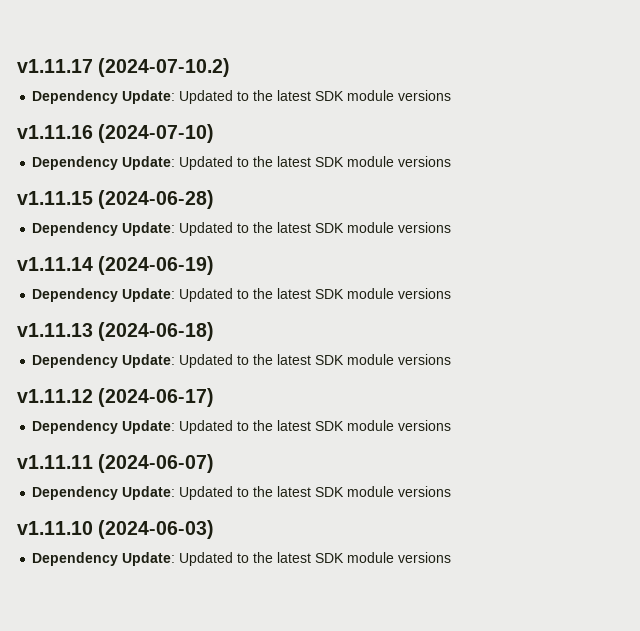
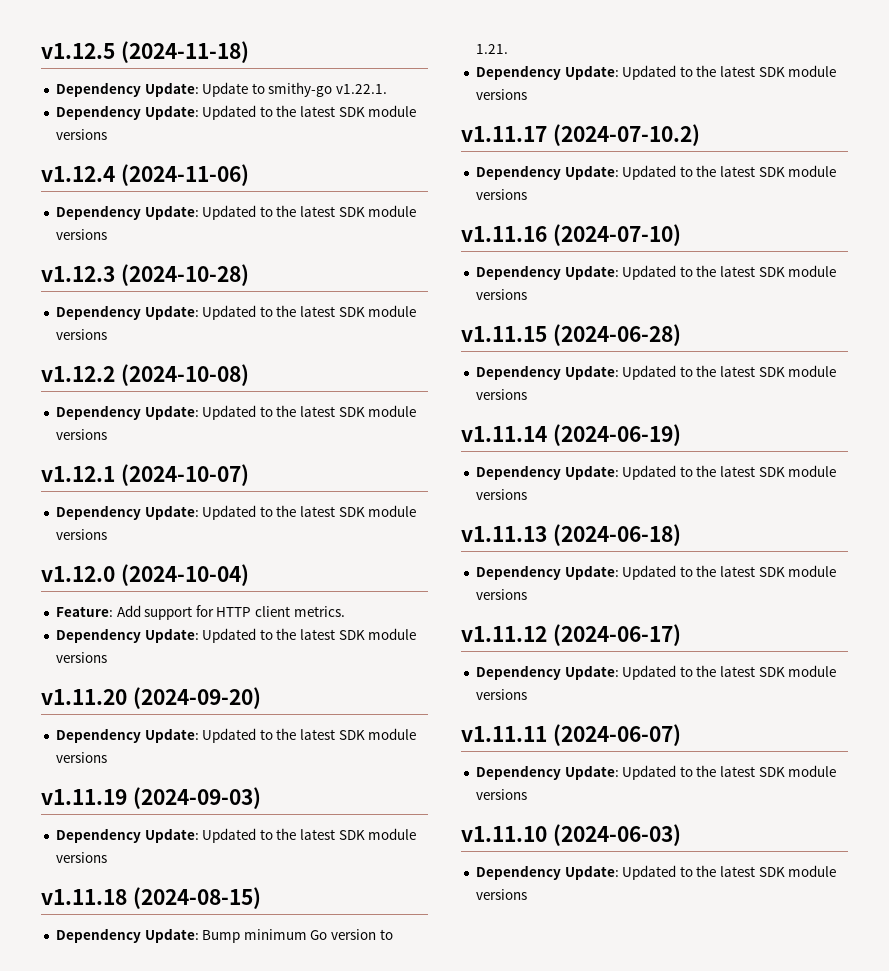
(17, 66) none -> [41,41,249,63] [55,82,388,97] [55,105,417,120] [55,129,107,140] [41,164,249,186] [55,205,417,220] [55,229,107,240] [41,264,249,286] [55,305,417,320] [55,329,107,340] [41,364,249,386] [55,405,417,420] [55,429,107,440] [41,464,249,486] [55,505,417,520] [55,529,107,540] [41,564,249,586] [55,605,345,620] [55,628,417,643] [55,652,107,663] [41,687,261,709] [55,728,417,743] [55,752,107,763] [41,787,261,809] [55,828,417,843] [55,852,107,863] [41,887,261,909] [55,928,393,943] [475,44,508,54] [475,65,837,80] [475,89,527,100] v1.12.5 (2024-11-18) // Dependency Update: Update to smithy-go v1.22.1. // Dependency Update: Updated to the latest SDK module versions // v1.12.4 (2024-11-06) // Dependency Update: Updated to the latest SDK module versions // v1.12.3 (2024-10-28) // Dependency Update: Updated to the latest SDK module versions // v1.12.2 (2024-10-08) // Dependency Update: Updated to the latest SDK module versions // v1.12.1 (2024-10-07) // Dependency Update: Updated to the latest SDK module versions // v1.12.0 (2024-10-04) // Feature: Add support for HTTP client metrics. // Dependency Update: Updated to the latest SDK module versions // v1.11.20 (2024-09-20) // Dependency Update: Updated to the latest SDK module versions // v1.11.19 (2024-09-03) // Dependency Update: Updated to the latest SDK module versions // v1.11.18 (2024-08-15) // Dependency Update: Bump minimum Go version to 1.21. // Dependency Update: Updated to the latest SDK module versions //

